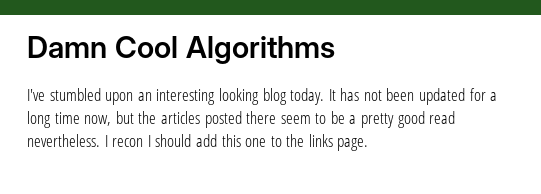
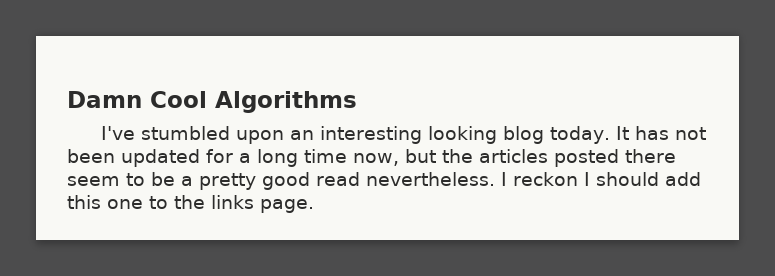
[112,138,144,147] recon -> [513,172,578,186] reckon

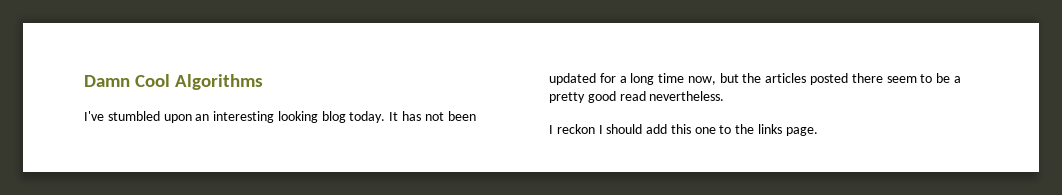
(495, 179) none -> (725, 96) //

